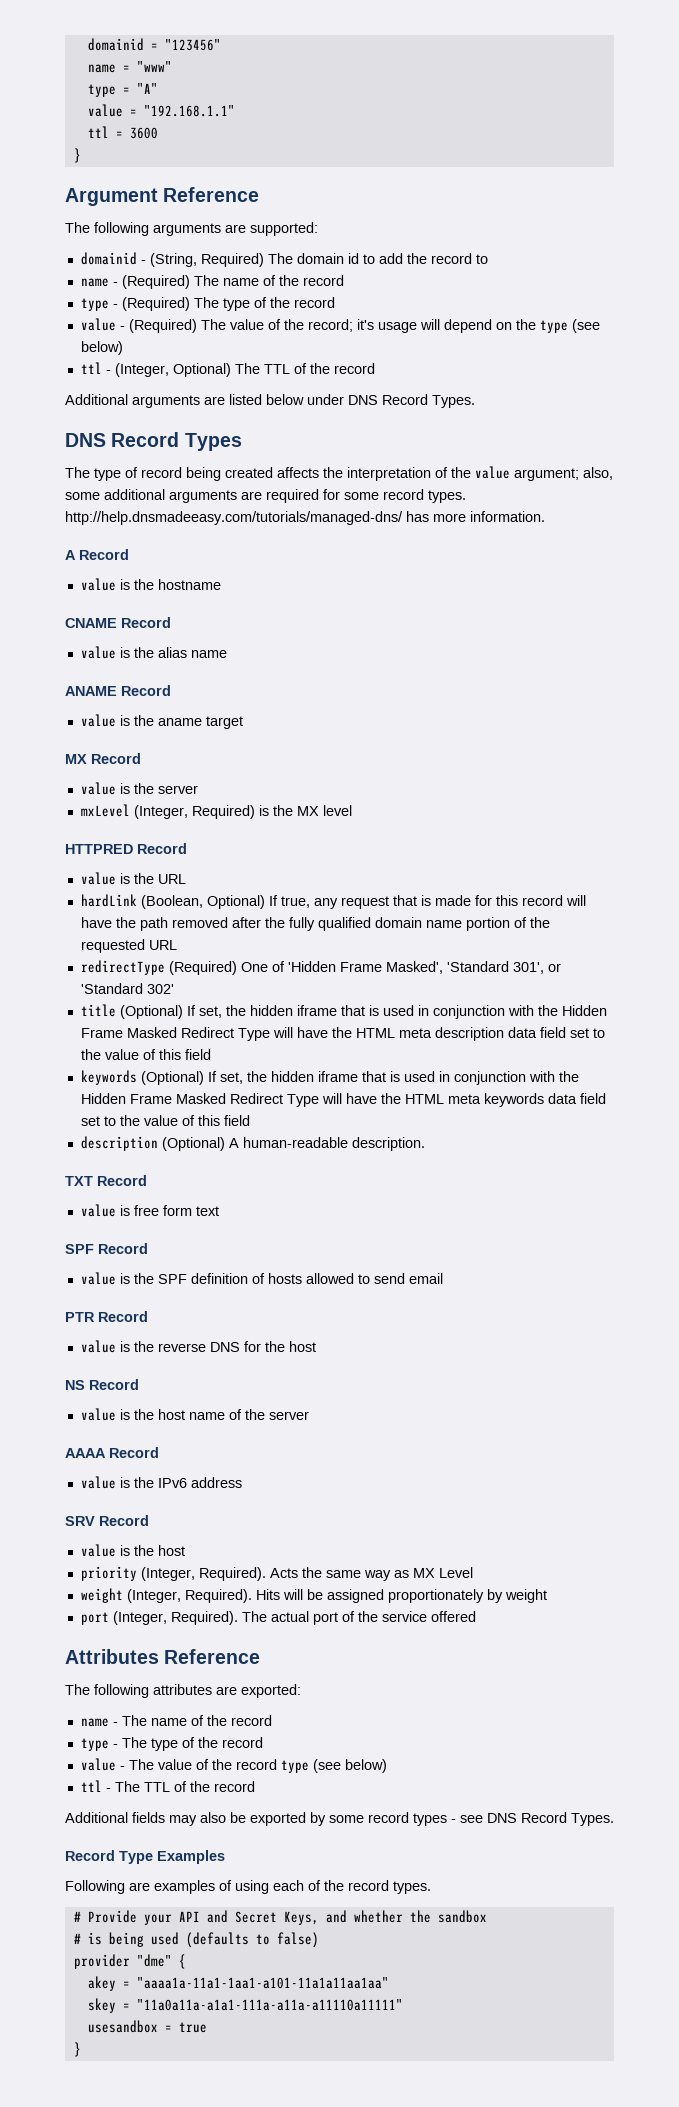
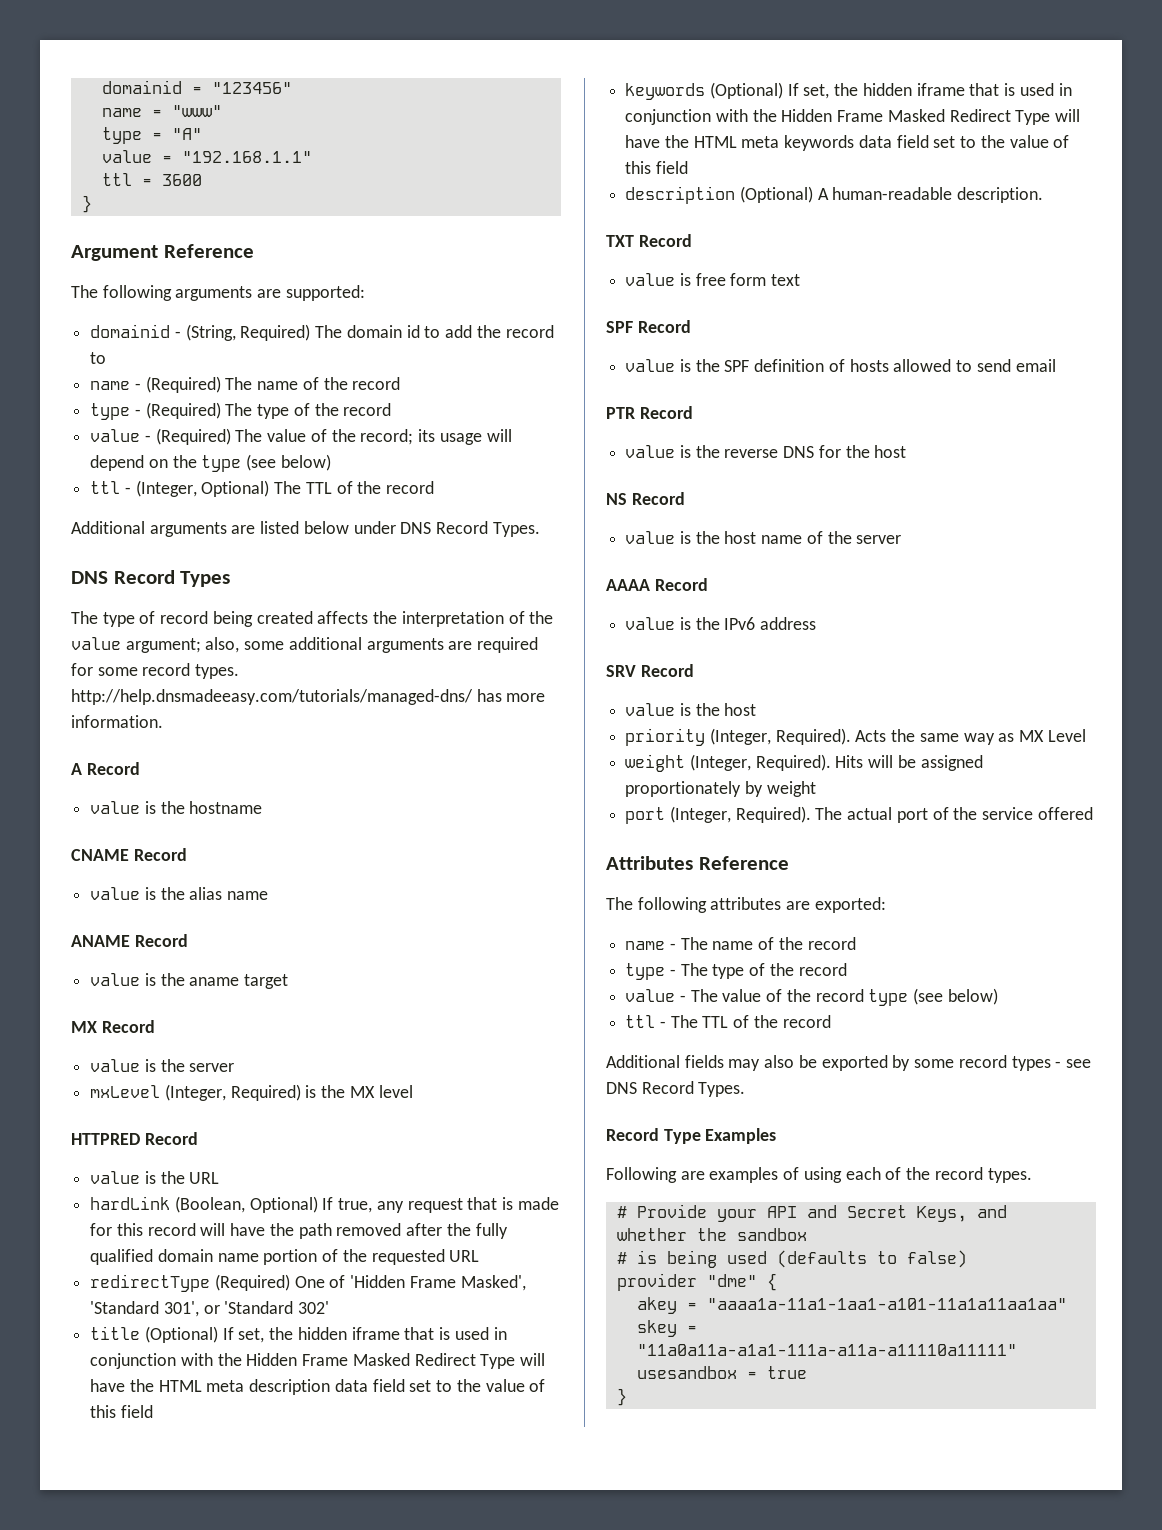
[356,319,374,330] it's -> [418,429,436,442] its

